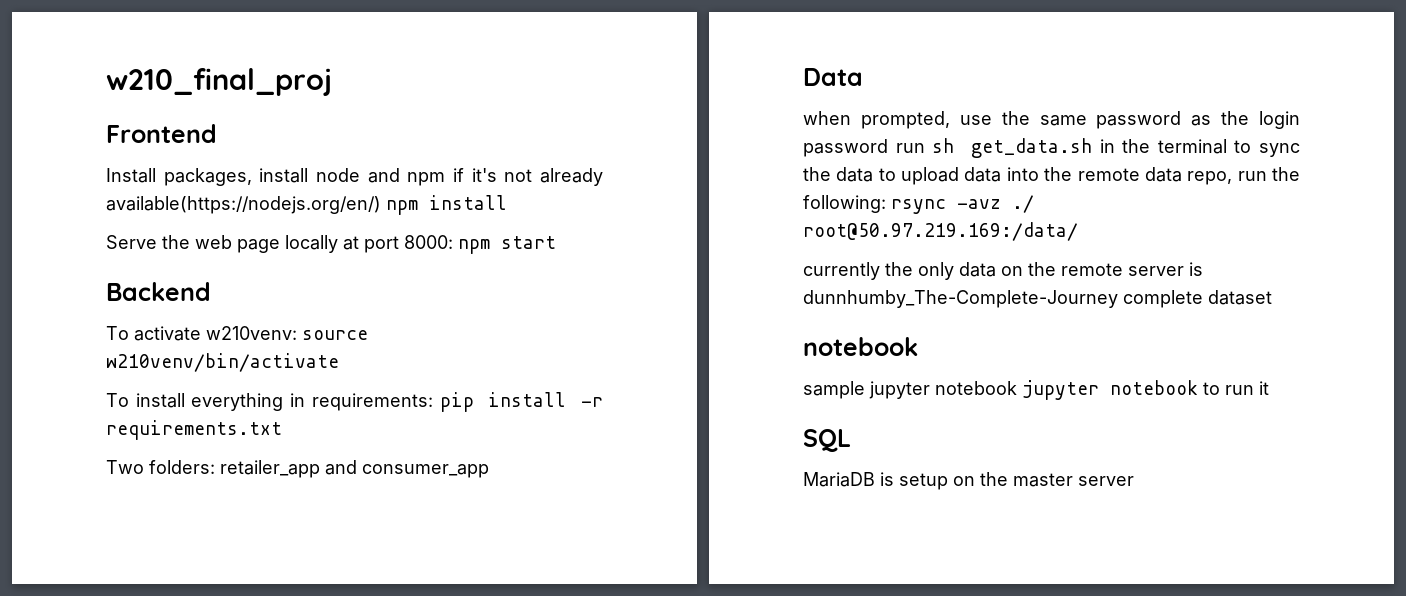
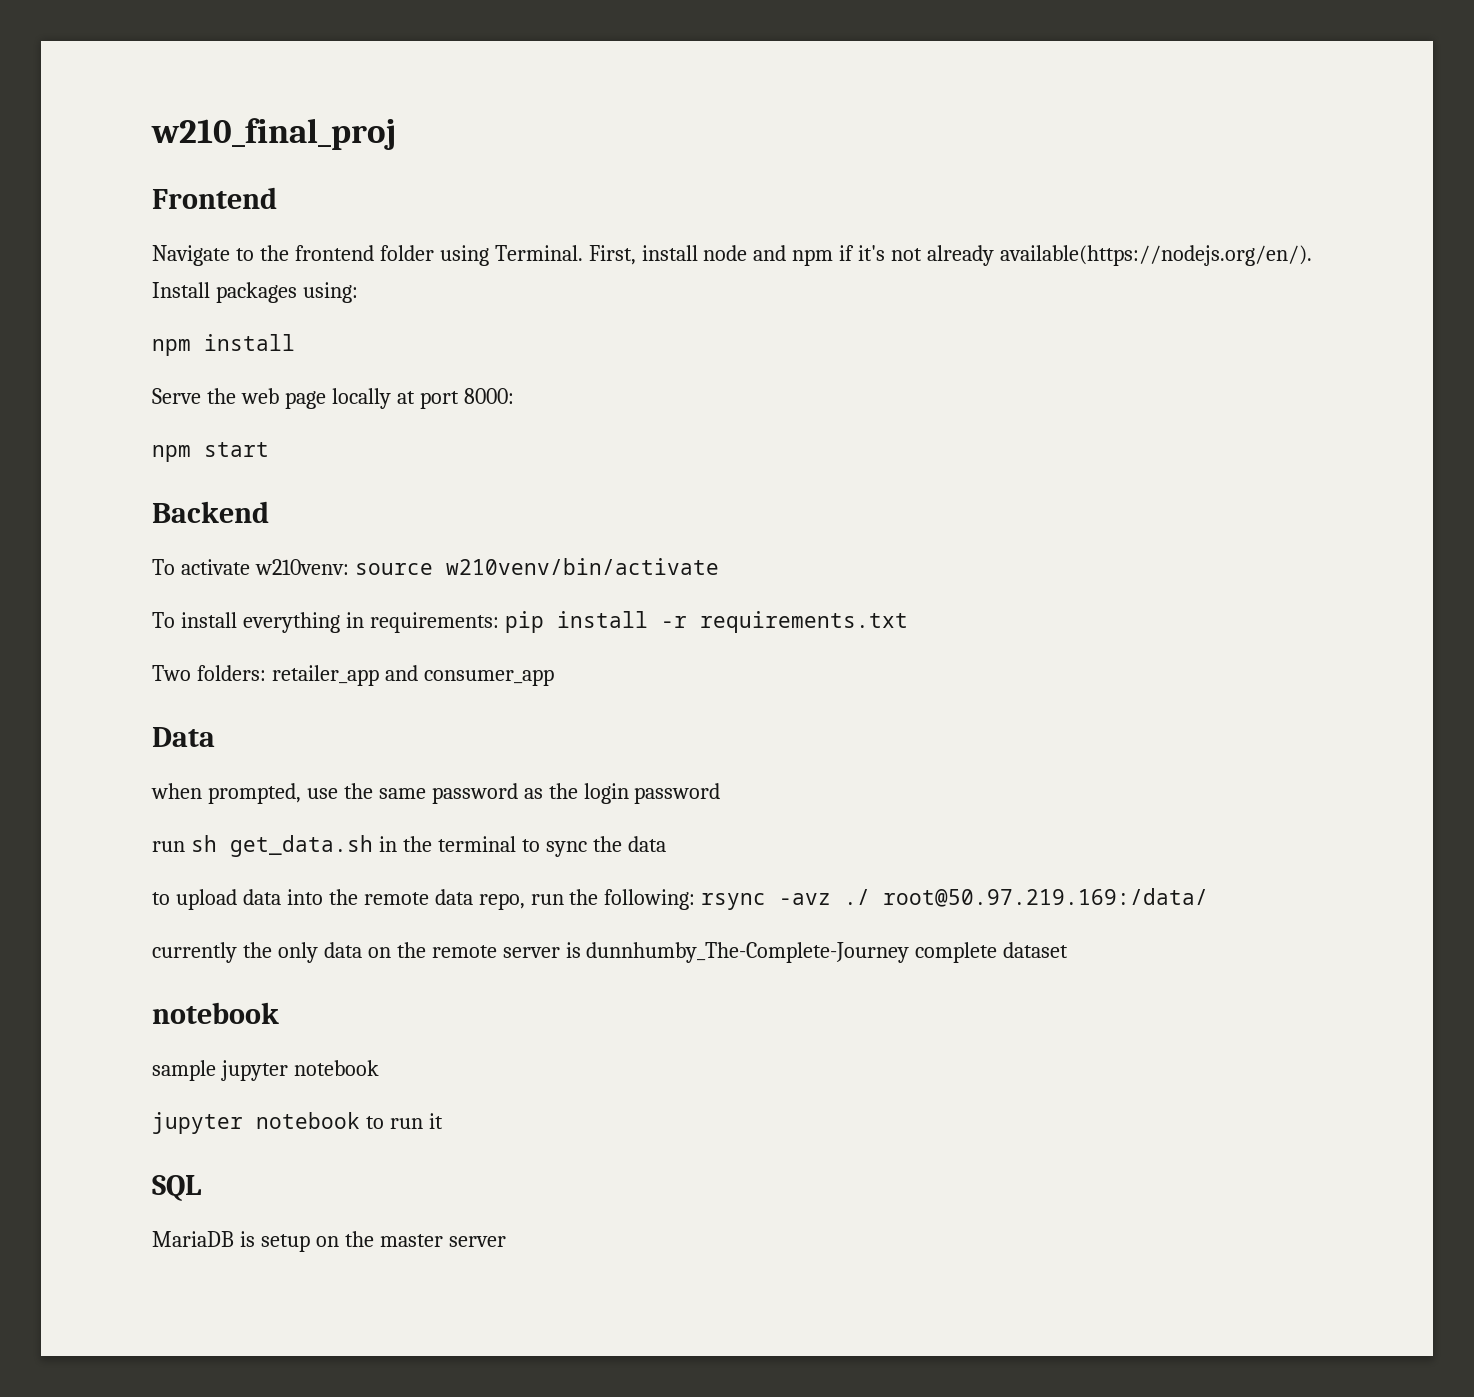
[106,168,252,186] Install packages, -> [152,245,636,266] Navigate to the frontend folder using Terminal. First,
[106,196,381,214] available(https://nodejs.org/en/) -> [1000,245,1313,266] [152,282,358,303] available(https://nodejs.org/en/). Install packages using: //
(453, 242) none -> (514, 396) //
(888, 148) none -> (721, 793) //
(874, 174) none -> (666, 844) //
(1017, 388) none -> (379, 1068) //

